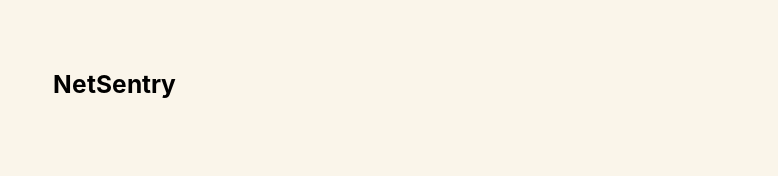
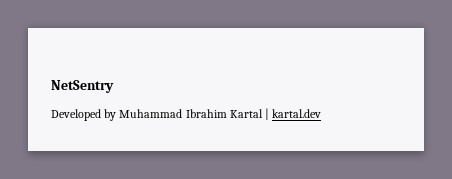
(176, 86) none -> [51,108,322,121] // Developed by Muhammad Ibrahim Kartal | kartal.dev

